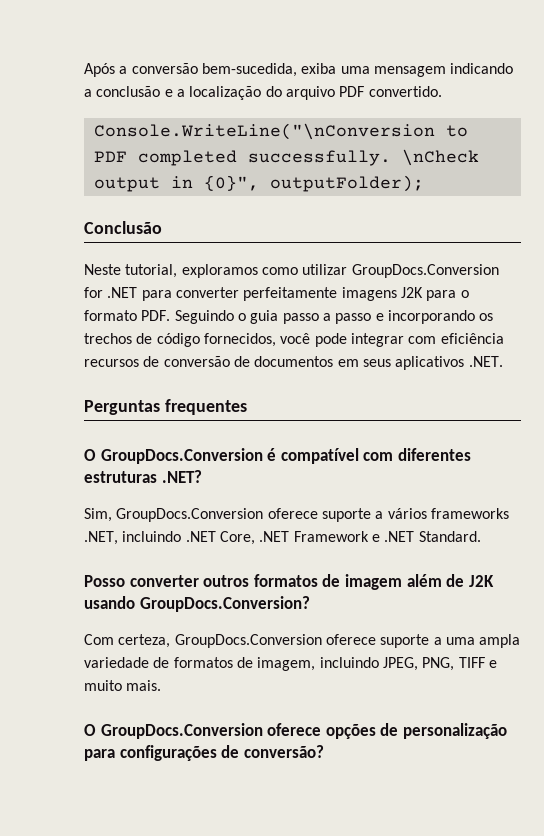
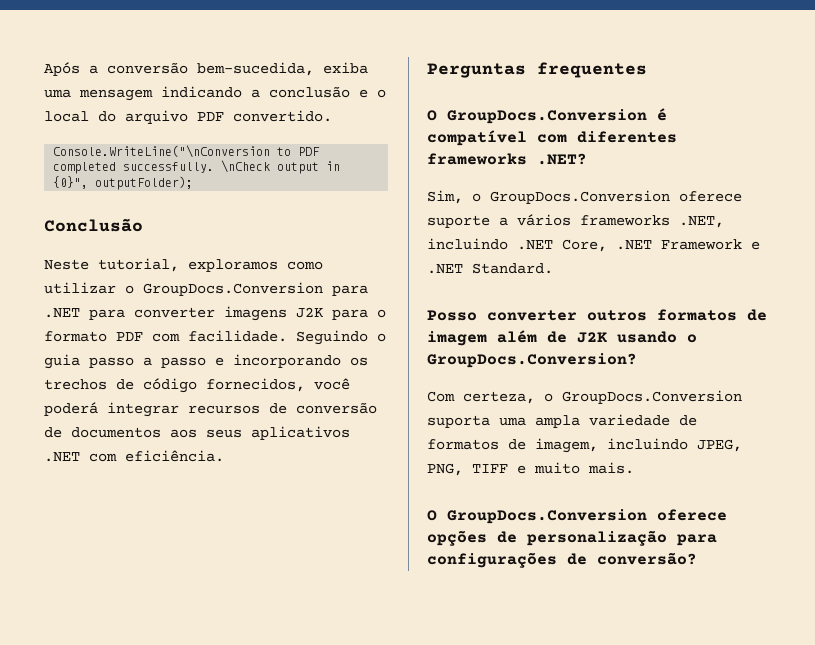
[176,86,262,100] a localização -> [377,89,386,98] [44,111,89,122] o local
[351,264,499,278] [84,287,103,298] GroupDocs.Conversion for -> [125,282,368,296] o GroupDocs.Conversion para
[243,287,338,301] perfeitamente -> (215, 312) none
[141,310,171,321] PDF. -> [116,330,287,342] PDF com facilidade.
[314,333,504,347] pode integrar com eficiência -> [44,402,179,417] poderá integrar
[337,359,359,367] em -> [170,429,197,438] aos
[468,356,503,367] .NET. -> [44,450,224,462] .NET com eficiência.
[84,471,157,483] estruturas -> [427,153,527,165] frameworks
(112, 515) none -> [472,193,481,202] o
(135, 602) none -> [687,334,697,343] o
[174,634,442,648] GroupDocs.Conversion oferece suporte a -> [544,390,742,404] [427,415,490,428] o GroupDocs.Conversion suporta

